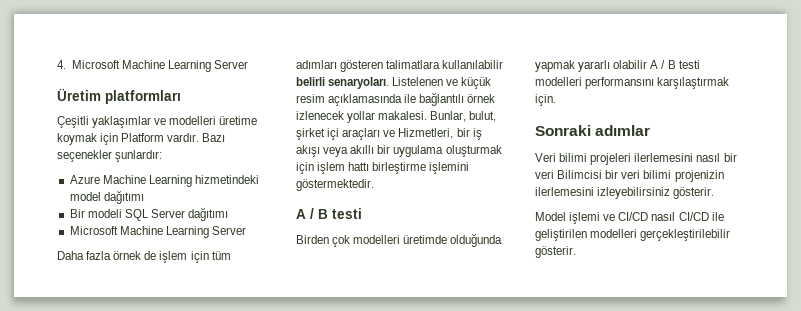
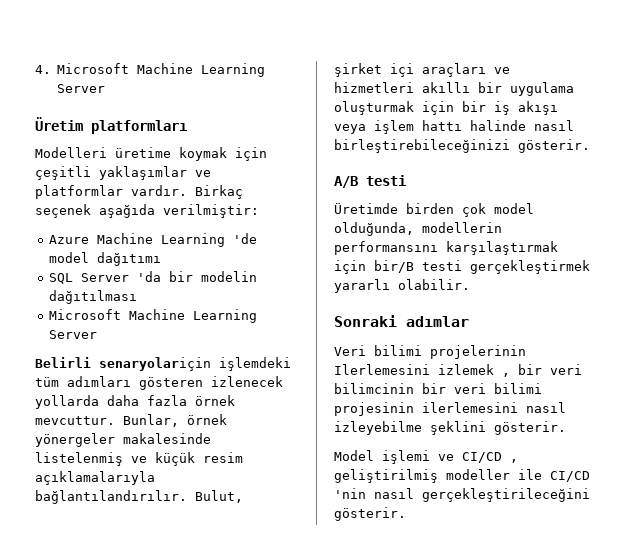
[57,116,258,128] [57,133,226,145] [57,150,163,162] Çeşitli yaklaşımlar ve modelleri üretime koymak için Platform vardır. Bazı seçenekler şunlardır: -> [35,147,267,161] [35,166,211,180] [35,185,243,199] [35,204,259,218] Modelleri üretime koymak için çeşitli yaklaşımlar ve platformlar vardır. Birkaç seçenek aşağıda verilmiştir:
[194,175,259,184] hizmetindeki -> [232,233,257,244] 'de
[69,207,229,221] [69,226,246,238] [57,251,231,263] [296,60,504,72] [296,77,492,89] [296,92,496,106] [296,111,497,123] [296,128,482,140] [296,145,349,157] Bir modeli SQL Server dağıtımı // Microsoft Machine Learning Server // Daha fazla örnek de işlem için tüm adımları gösteren talimatlara kullanılabilir belirli senaryoları. Listelenen ve küçük resim açıklamasında ile bağlantılı örnek izlenecek yollar makalesi. Bunlar, bulut, şirket içi araçları ve Hizmetleri, bir iş akışı veya -> [48,271,257,284] [48,290,137,304] [48,309,257,323] [48,330,97,339] [35,357,291,371] [35,376,283,390] [35,395,235,409] [35,414,227,427] [35,433,211,447] [35,452,243,466] [35,471,155,485] [35,490,243,504] [334,63,510,77] [334,82,414,93] SQL Server 'da bir modelin dağıtılması // Microsoft Machine Learning Server // Belirli senaryolariçin işlemdeki tüm adımları gösteren izlenecek yollarda daha fazla örnek mevcuttur. Bunlar, örnek yönergeler makalesinde listelenmiş ve küçük resim açıklamalarıyla bağlantılandırılır. Bulut, şirket içi araçları ve hizmetleri
[317,162,470,174] [296,179,374,191] [296,208,362,219] [296,233,503,247] [535,60,700,72] [535,77,730,89] [535,94,556,106] işlem hattı birleştirme işlemini göstermektedir. // A / B testi // Birden çok modelleri üretimde olduğunda yapmak yararlı olabilir A / B testi modelleri performansını karşılaştırmak için. -> [462,101,558,115] [334,120,574,134] [334,139,590,153] [334,175,406,188] [334,203,534,217] [334,222,502,236] [334,241,558,255] [334,260,590,274] [334,279,470,293] bir iş akışı veya işlem hattı halinde nasıl birleştirebileceğinizi gösterir. // A/B testi // Üretimde birden çok model olduğunda, modellerin performansını karşılaştırmak için bir/B testi gerçekleştirmek yararlı olabilir.
[590,153,737,165] [535,170,603,179] projeleri ilerlemesini nasıl bir veri Bilimcisi -> [430,345,526,359] [334,364,582,377] [334,383,414,394] projelerinin Ilerlemesini izlemek , bir veri bilimcinin
[674,170,724,182] [535,187,671,199] projenizin ilerlemesini izleyebilirsiniz -> [334,402,566,416] [334,421,486,435] projesinin ilerlemesini nasıl izleyebilme şeklini
[651,212,724,221] [535,229,731,241] nasıl CI/CD ile geliştirilen modelleri gerçekleştirilebilir -> [510,459,518,463] [334,469,590,483] [334,488,590,502] , geliştirilmiş modeller ile CI/CD 'nin nasıl gerçekleştirileceğini

